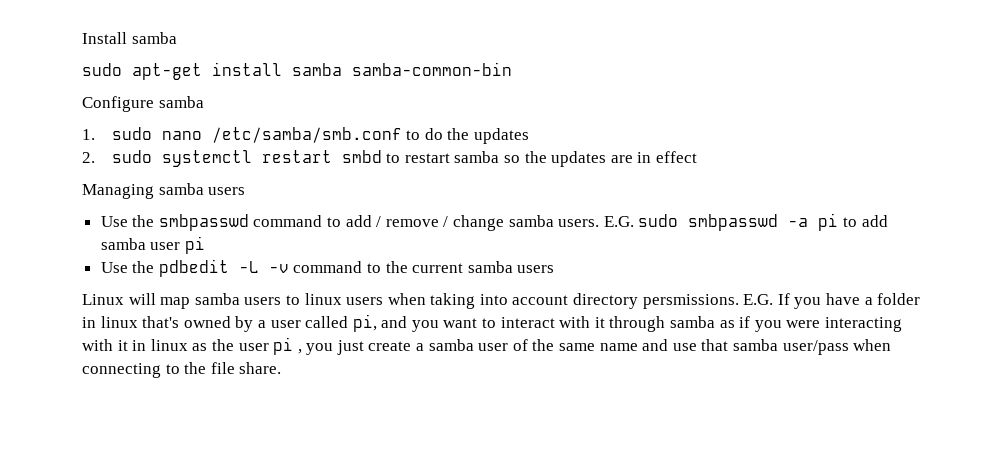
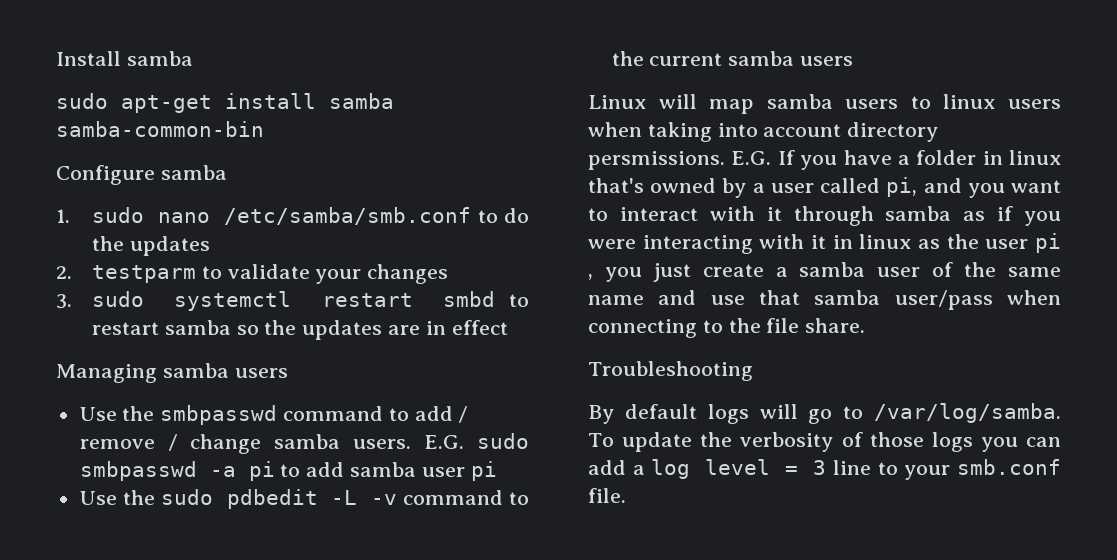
(95, 157) none -> [92,264,449,284] [56,294,72,309] testparm to validate your changes // 3.
(155, 267) none -> [160,489,213,505] sudo
(282, 368) none -> [588,361,753,381] [588,403,1061,424] [588,432,1061,452] [588,459,1061,480] [588,488,626,503] // Troubleshooting // By default logs will go to /var/log/samba. To update the verbosity of those logs you can add a log level = 3 line to your smb.conf file.

